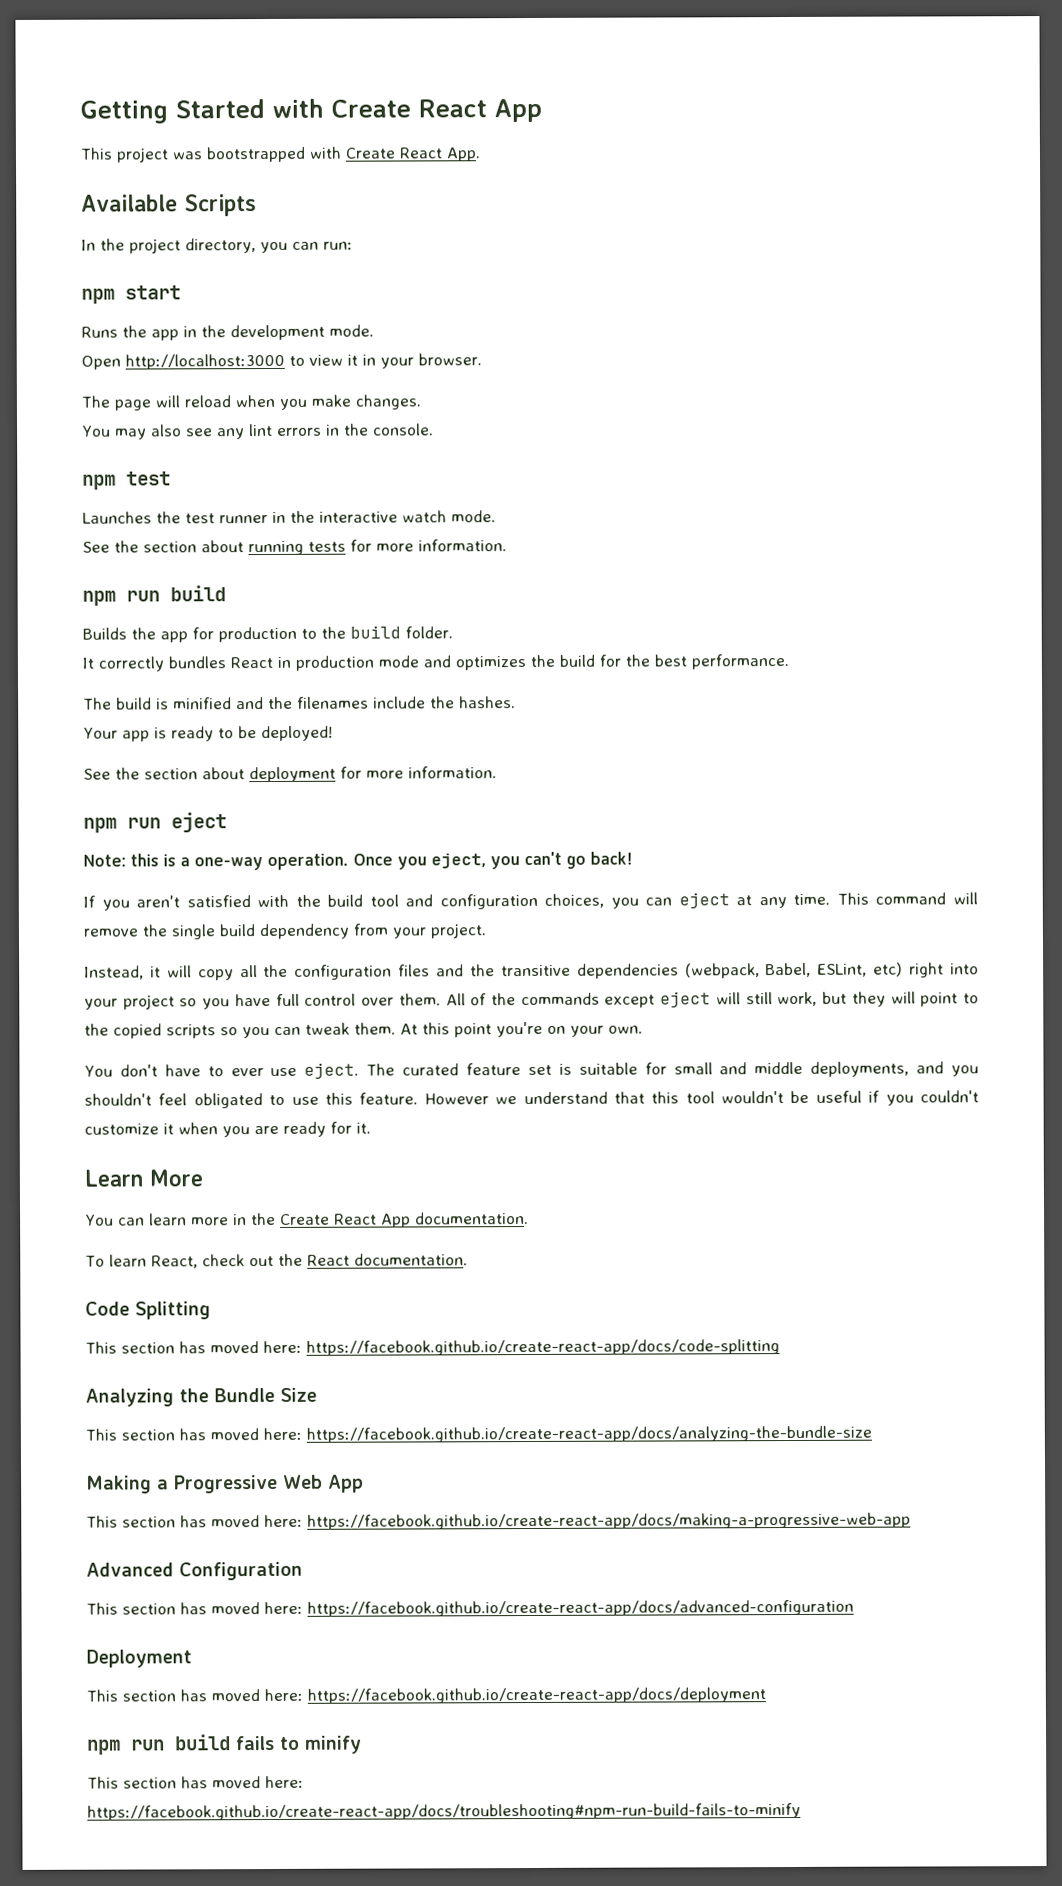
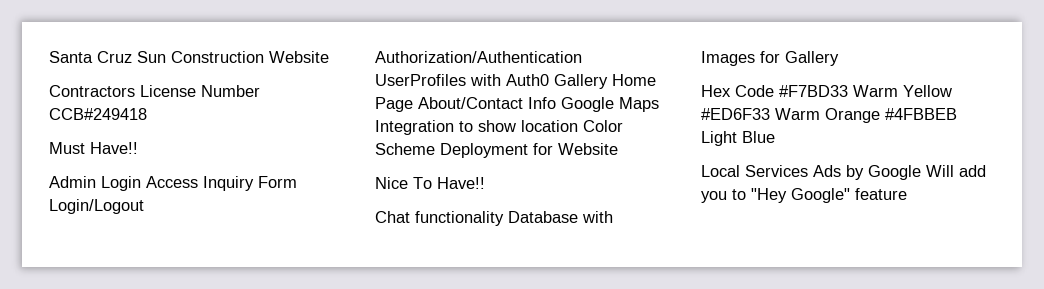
[80,98,542,124] [80,146,480,163] [81,194,257,217] [81,238,353,254] [81,285,181,304] [81,324,374,341] [81,353,482,370] [81,394,421,411] [82,423,434,440] [82,471,171,490] [82,510,496,524] [82,539,507,556] [82,585,226,606] [82,625,453,643] [82,654,789,672] [83,696,516,710] [83,725,333,742] [83,766,497,783] [83,812,227,833] [83,851,633,871] [83,892,978,911] [83,923,486,940] [84,962,979,981] [84,991,980,1010] [84,1021,643,1039] [84,1061,980,1079] [84,1090,980,1109] [84,1121,371,1138] [84,1169,203,1187] [85,1212,529,1228] [85,1253,468,1269] [85,1301,211,1320] [85,1339,780,1356] [85,1387,317,1407] [85,1425,872,1443] [86,1474,364,1494] [86,1512,911,1530] [86,1561,303,1581] [86,1599,854,1617] [86,1649,192,1668] [86,1687,766,1704] [87,1734,362,1755] [87,1775,304,1789] [87,1802,801,1821] Getting Started with Create React App // This project was bootstrapped with Create React App. // Available Scripts // In the project directory, you can run: // npm start // Runs the app in the development mode. // Open http://localhost:3000 to view it in your browser. // The page will reload when you make changes. // You may also see any lint errors in the console. // npm test // Launches the test runner in the interactive watch mode. // See the section about running tests for more information. // npm run build // Builds the app for production to the build folder. // It correctly bundles React in production mode and optimizes the build for the best performance. // The build is minified and the filenames include the hashes. // Your app is ready to be deployed! // See the section about deployment for more information. // npm run eject // Note: this is a one-way operation. Once you eject, you can't go back! // If you aren't satisfied with the build tool and configuration choices, you can eject at any time. This command will remove the single build dependency from your project. // Instead, it will copy all the configuration files and the transitive dependencies (webpack, Babel, ESLint, etc) right into your project so you have full control over them. All of the commands except eject will still work, but they will point to the copied scripts so you can tweak them. At this point you're on your own. // You don't have to ever use eject. The curated feature set is suitable for small and middle deployments, and you shouldn't feel obligated to use this feature. However we understand that this tool wouldn't be useful if you couldn't customize it when you are ready for it. // Learn More // You can learn more in the Create React App documentation. // To learn React, check out the React documentation. // Code Splitting // This section has moved here: https://facebook.github.io/create-react-app/docs/code-splitting // Analyzing the Bundle Size // This section has moved here: https://facebook.github.io/create-react-app/docs/analyzing-the-bundle-size // Making a Progressive Web App // This section has moved here: https://facebook.github.io/create-react-app/docs/making-a-progressive-web-app // Advanced Configuration // This section has moved here: https://facebook.github.io/create-react-app/docs/advanced-configuration // Deployment // This section has moved here: https://facebook.github.io/create-react-app/docs/deployment // npm run build fails to minify // This section has moved here: https://facebook.github.io/create-react-app/docs/troubleshooting#npm-run-build-fails-to-minify -> [49,51,329,63] [49,85,260,97] [49,108,147,120] [49,142,138,154] [49,176,297,191] [49,199,144,214] [375,51,582,63] [375,74,656,89] [375,97,659,112] [375,120,623,135] [375,143,618,158] [375,177,485,189] [375,211,613,226] [701,51,839,66] [701,85,952,97] [701,108,957,123] [701,131,775,146] [701,165,986,180] [701,188,907,203] Santa Cruz Sun Construction Website // Contractors License Number CCB#249418 // Must Have!! // Admin Login Access Inquiry Form Login/Logout Authorization/Authentication UserProfiles with Auth0 Gallery Home Page About/Contact Info Google Maps Integration to show location Color Scheme Deployment for Website // Nice To Have!! // Chat functionality Database with Images for Gallery // Hex Code #F7BD33 Warm Yellow #ED6F33 Warm Orange #4FBBEB Light Blue // Local Services Ads by Google Will add you to "Hey Google" feature

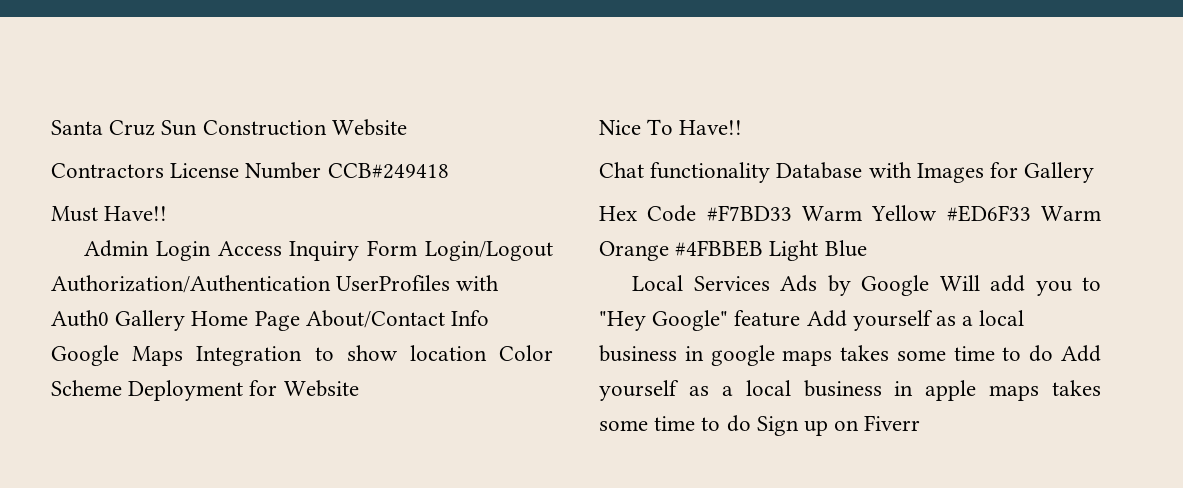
(907, 194) none -> [806,310,1025,331] [599,345,1101,366] [599,380,1101,401] [599,415,921,436] Add yourself as a local business in google maps takes some time to do Add yourself as a local business in apple maps takes some time to do Sign up on Fiverr

